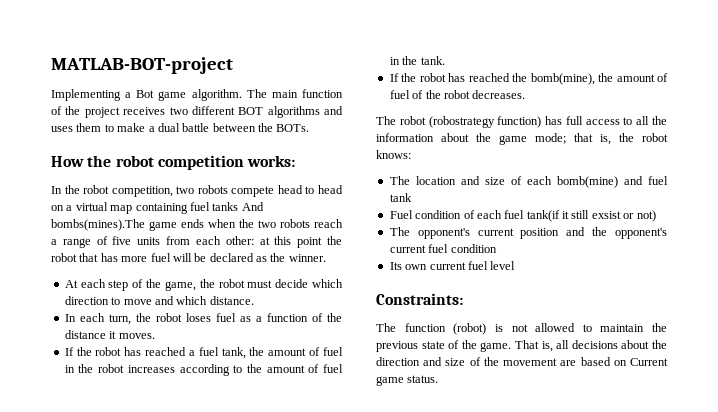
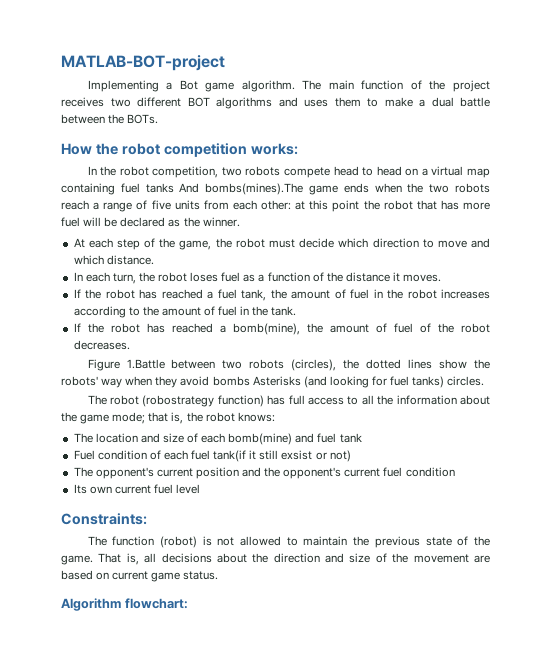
[512,73,528,82] the -> [219,325,226,333] a
(526, 94) none -> [87,359,490,371] [61,376,485,388] // Figure 1.Battle between two robots (circles), the dotted lines show the robots' way when they avoid bombs Asterisks (and looking for fuel tanks) circles.
[630,358,668,366] Current -> [112,571,149,580] current
(439, 379) none -> [61,598,188,611] // Algorithm flowchart:

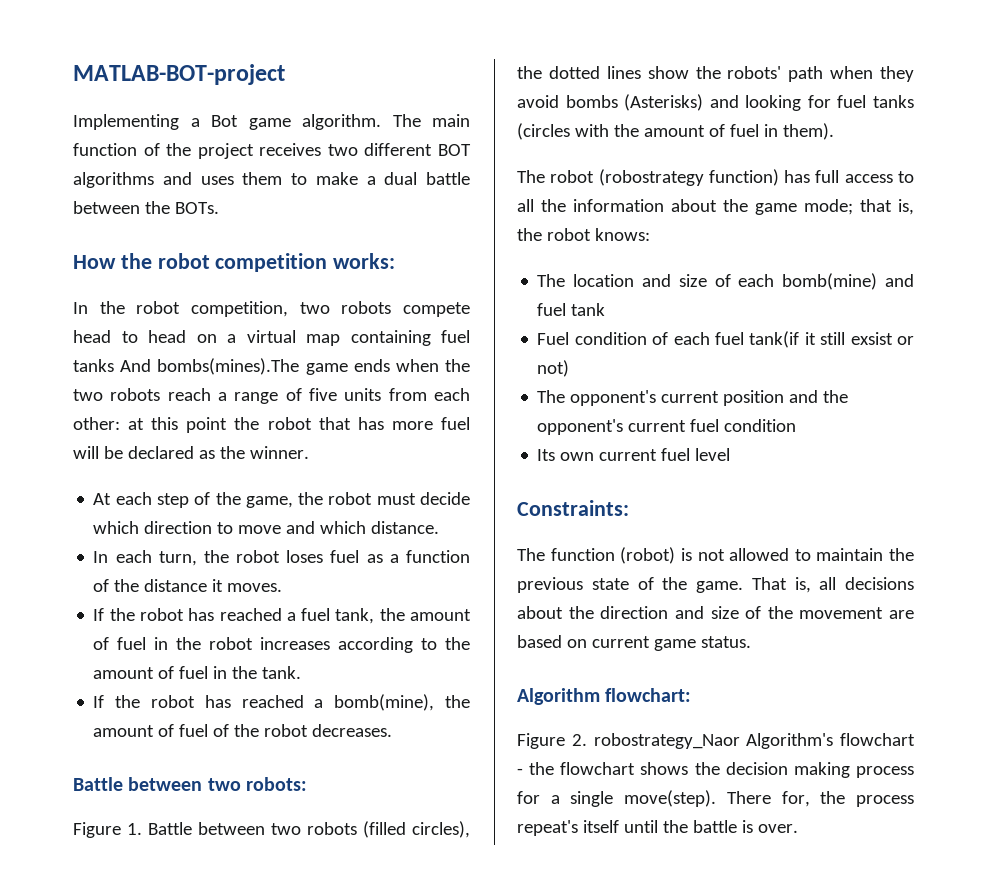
[87,359,165,371] // Figure 1.Battle -> [73,777,308,791] [73,822,192,838] // Battle between two robots: // Figure 1. Battle
[291,359,337,371] (circles), -> [363,821,470,838] (filled circles),
[101,378,123,388] way -> [788,66,824,82] path
[252,376,327,388] Asterisks (and -> [624,94,739,111] (Asterisks) and
[412,376,485,388] tanks) circles. -> [873,95,914,108] [517,123,834,140] tanks (circles with the amount of fuel in them).
(188, 603) none -> [517,733,915,749] [517,762,914,778] [517,790,914,807] [517,820,798,836] // Figure 2. robostrategy_Naor Algorithm's flowchart - the flowchart shows the decision making process for a single move(step). There for, the process repeat's itself until the battle is over.

